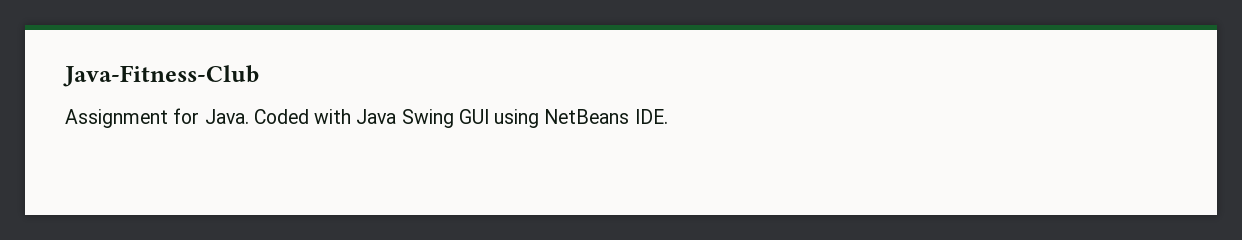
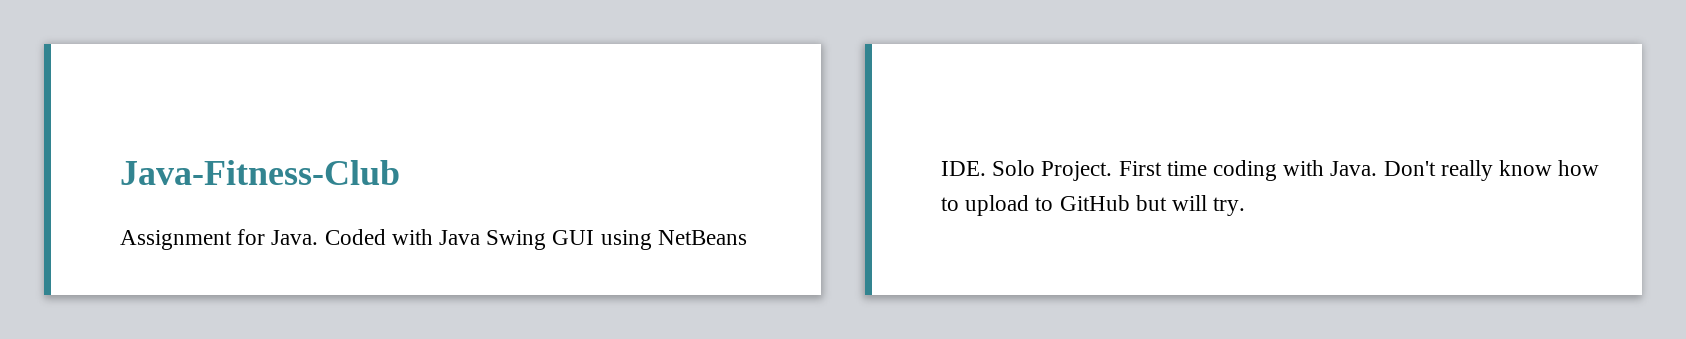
(668, 116) none -> [992,160,1600,181] [941,195,1246,216] Solo Project. First time coding with Java. Don't really know how to upload to GitHub but will try.

